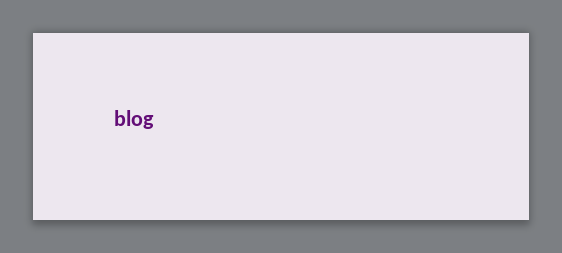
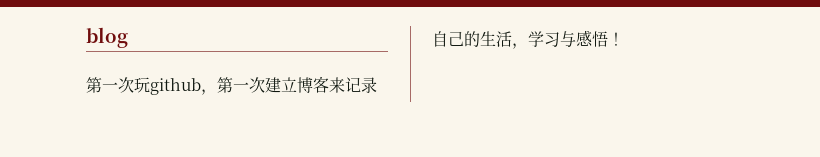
(154, 119) none -> [86,76,377,95] [432,30,624,49] // 第一次玩github，第一次建立博客来记录自己的生活，学习与感悟！

